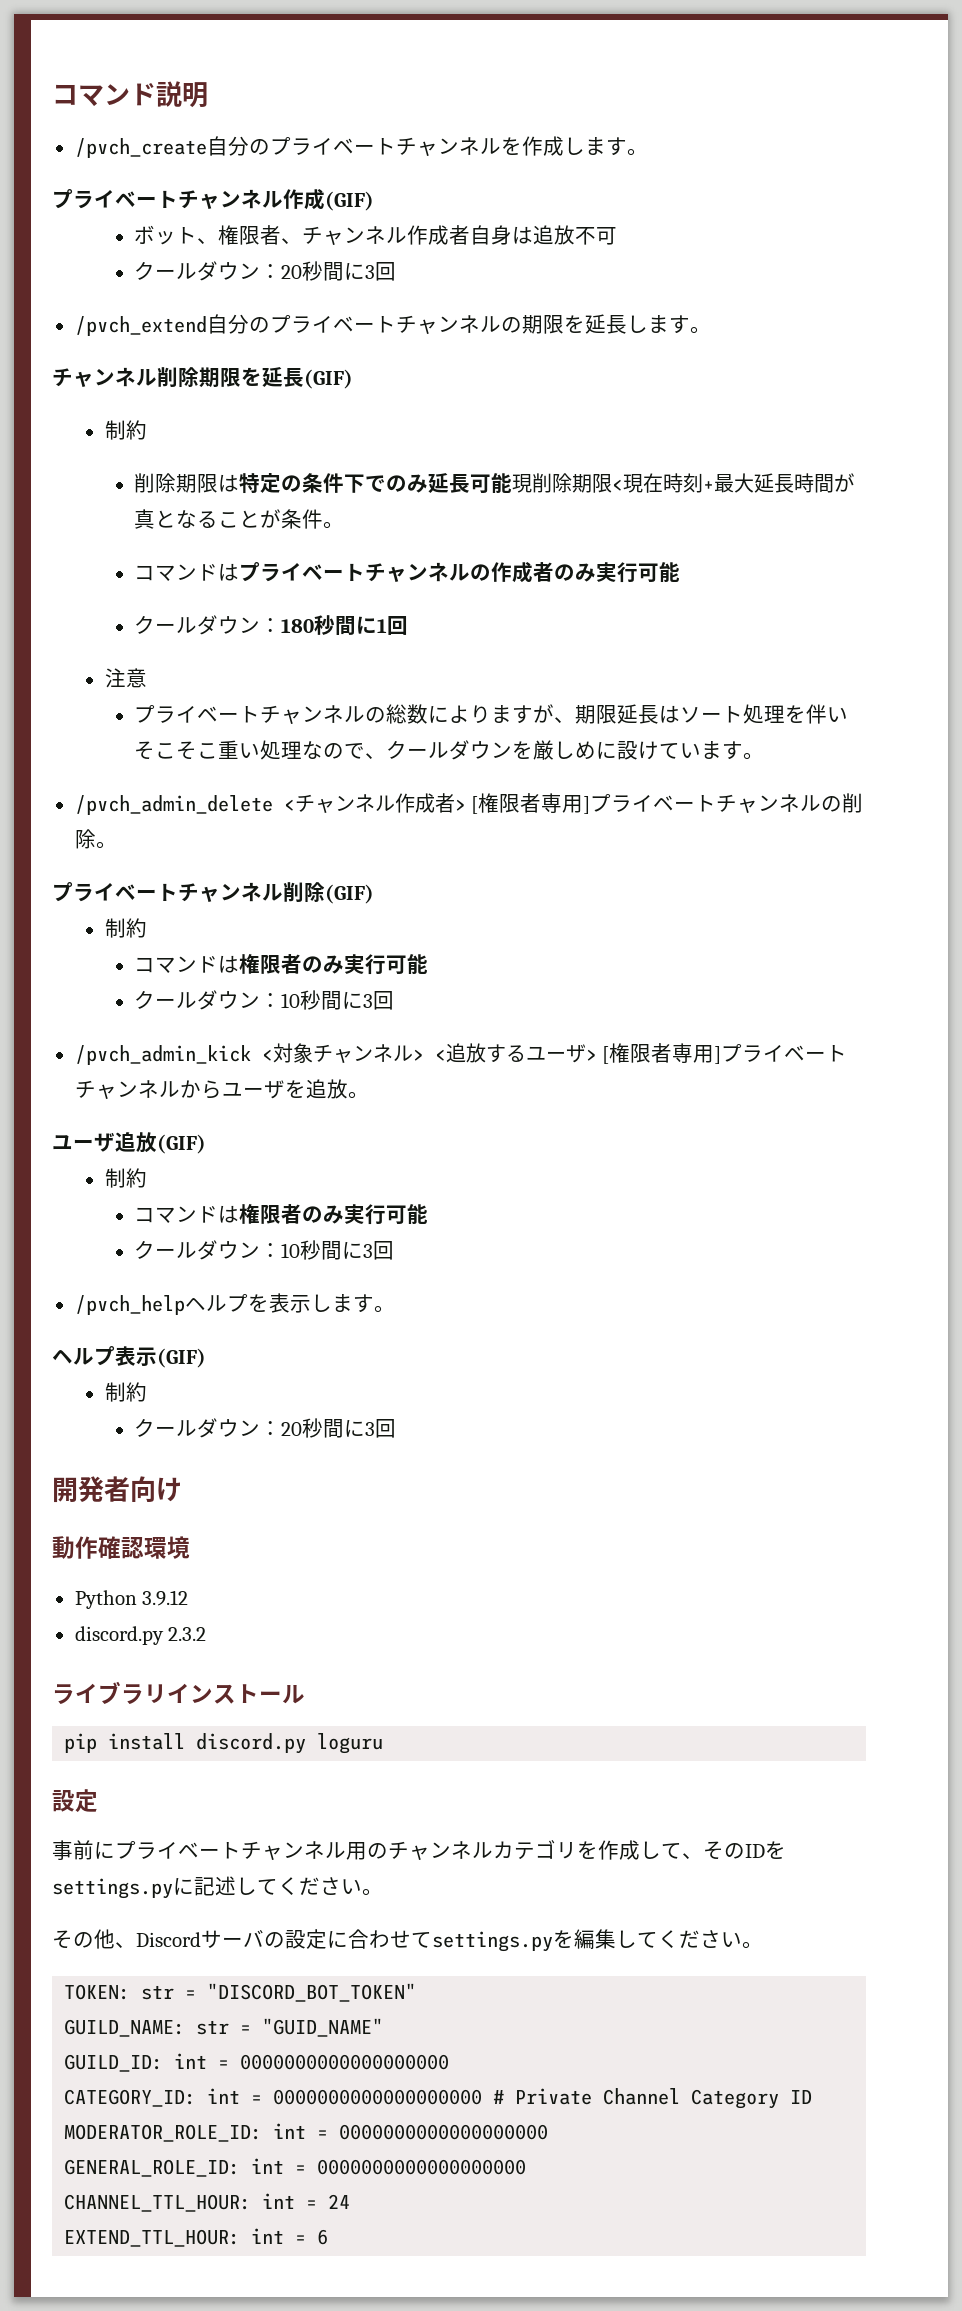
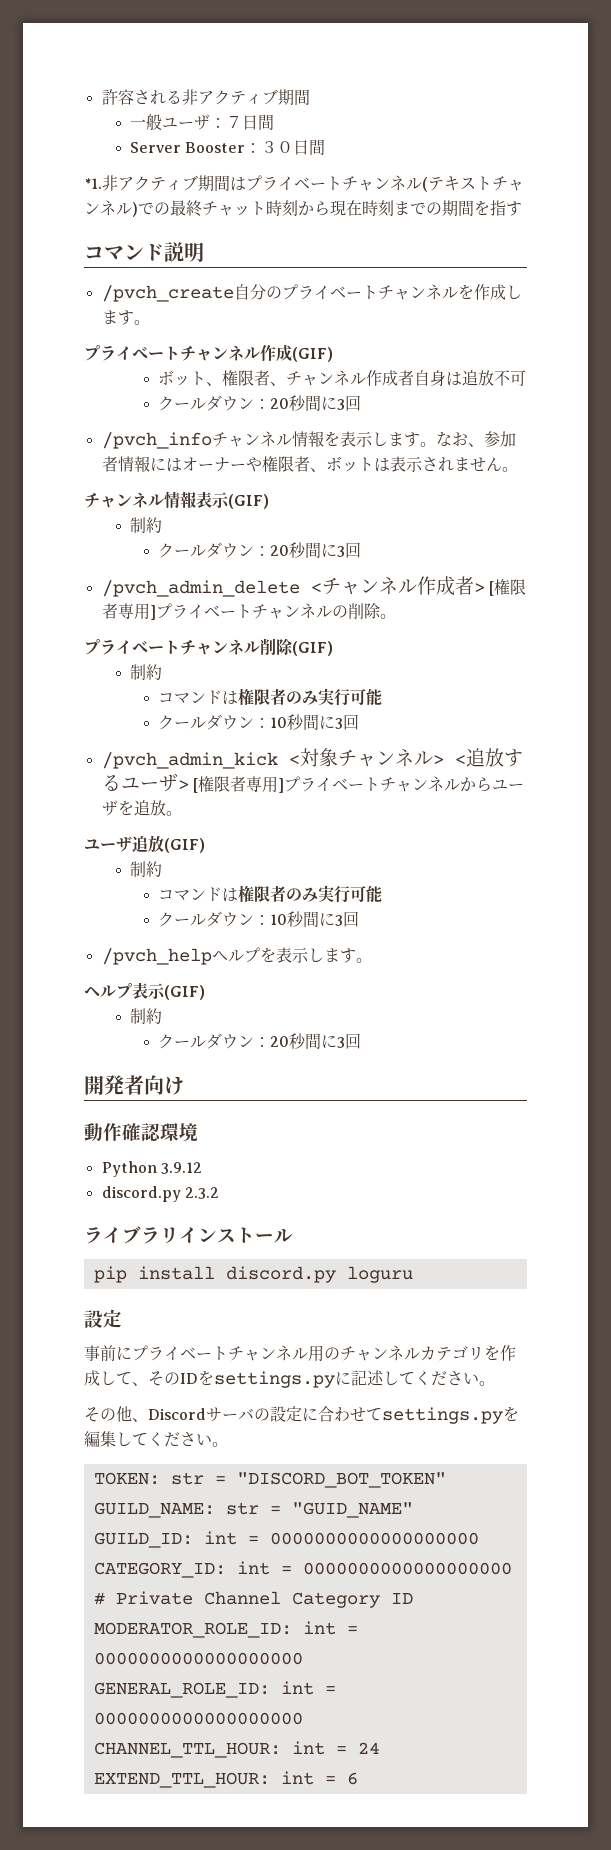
(52, 94) none -> [101,89,310,105] [129,114,274,130] [129,139,326,155] [84,175,524,192] [84,200,522,217] 許容される非アクティブ期間 // 一般ユーザ：７日間 // Server Booster：３０日間 // *1.非アクティブ期間はプライベートチャンネル(テキストチャンネル)での最終チャット時刻から現在時刻までの期間を指す //
[74,314,690,336] /pvch_extend自分のプライベートチャンネルの期限を延長します -> [101,431,516,449] [101,456,502,472] /pvch_infoチャンネル情報を表示します。なお、参加者情報にはオーナーや権限者、ボットは表示されません
[157,367,353,389] [104,420,147,440] [134,473,856,494] [134,509,345,529] [134,561,681,583] [134,615,409,635] [104,668,147,688] [134,704,849,724] [134,740,765,760] 削除期限を延長(GIF) // 制約 // 削除期限は特定の条件下でのみ延長可能現削除期限<現在時刻+最大延長時間が真となることが条件。 // コマンドはプライベートチャンネルの作成者のみ実行可能 // クールダウン：180秒間に1回 // 注意 // プライベートチャンネルの総数によりますが、期限延長はソート処理を伴いそこそこ重い処理なので、クールダウンを厳しめに設けています。 -> [164,491,269,509] [129,517,162,533] [158,542,362,558] 情報表示(GIF) // 制約 // クールダウン：20秒間に3回

